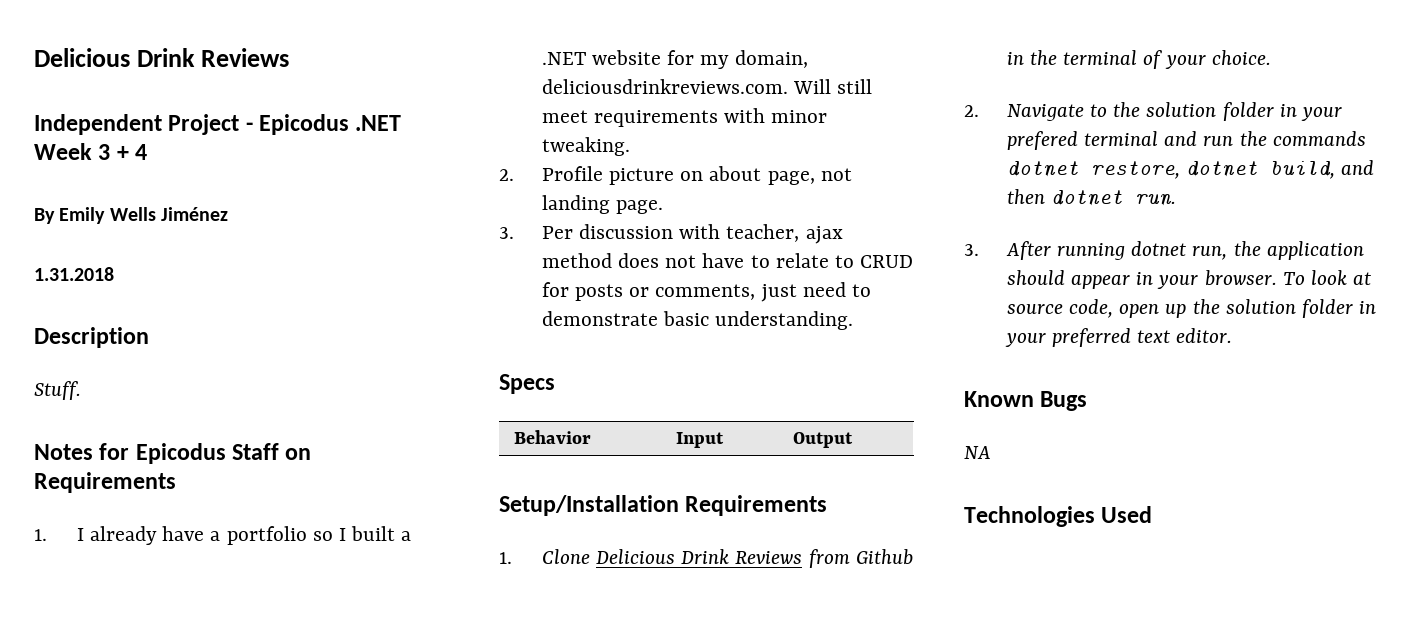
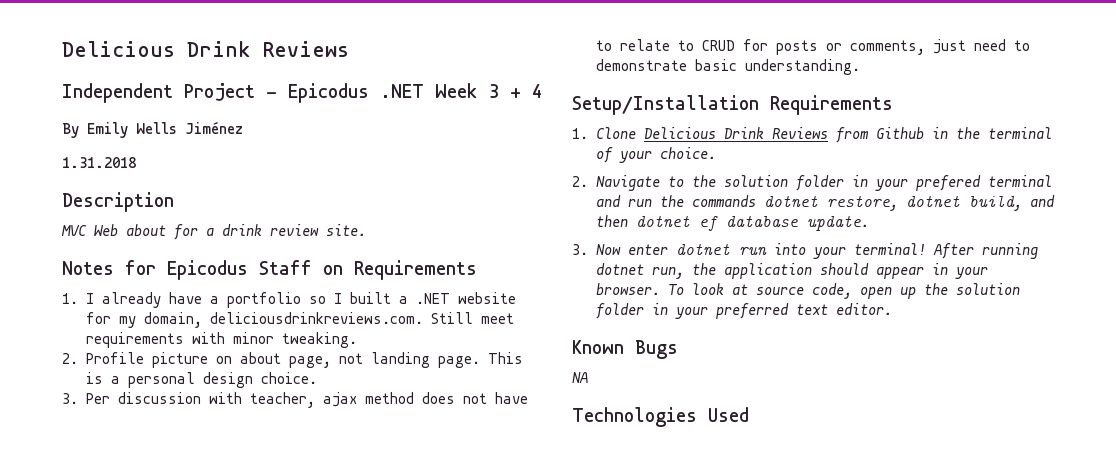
[34,381,81,400] Stuff. -> [61,224,366,240] MVC Web about for a drink review site.
[792,79,873,94] Will still -> [430,312,473,324] Still
(663, 207) none -> [487,352,523,364] [85,372,317,388] This is a personal design choice.
[499,374,555,394] [513,430,591,444] [675,432,724,448] [792,432,853,448] // Specs // Behavior | Input | Output -> (860, 67) none
[1134,193,1176,206] [964,244,979,256] run. // 3. -> [698,215,869,231] [572,243,926,259] ef database update. // 3. Now enter dotnet run into your terminal!

